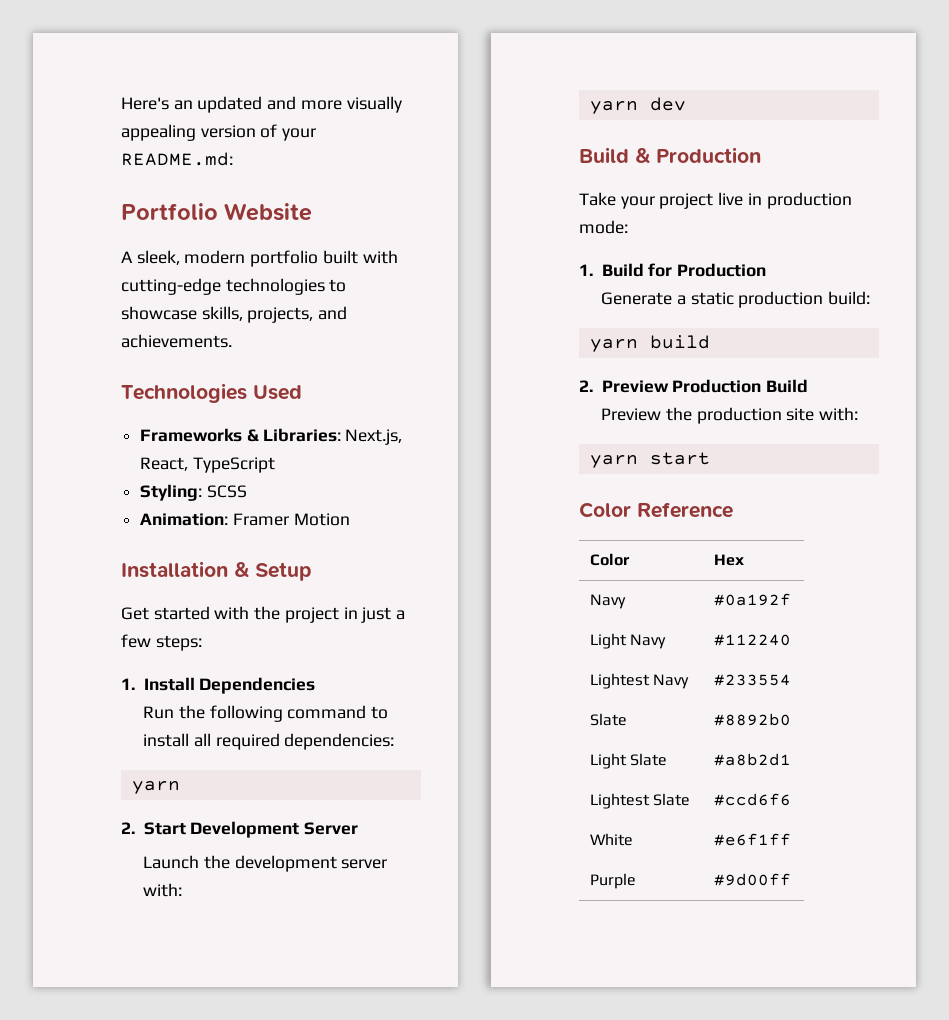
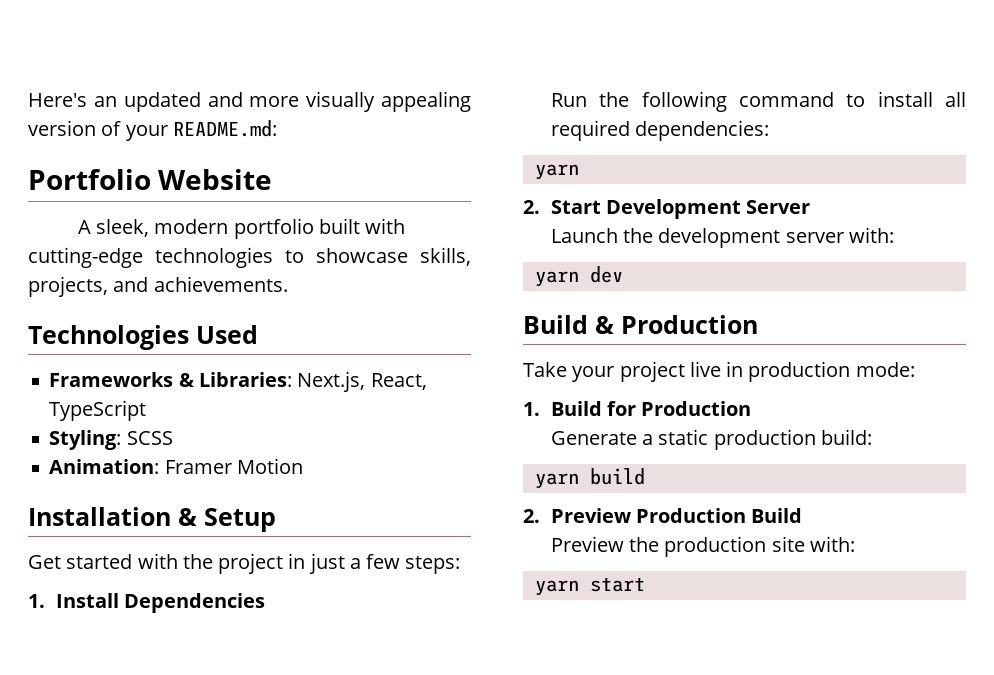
[579,502,733,518] [589,553,630,566] [713,554,744,566] [589,594,626,609] [713,593,791,606] [589,633,667,649] [713,634,791,646] [589,673,690,689] [713,674,791,686] [589,713,627,726] [713,713,791,726] [589,753,668,769] [713,753,791,766] [589,793,691,809] [713,793,791,806] [589,833,633,846] [713,833,791,846] [589,873,636,889] [713,873,791,886] // Color Reference // Color | Hex // Navy | #0a192f // Light Navy | #112240 // Lightest Navy | #233554 // Slate | #8892b0 // Light Slate | #a8b2d1 // Lightest Slate | #ccd6f6 // White | #e6f1ff // Purple | #9d00ff -> (645, 584) none

